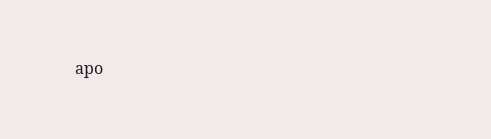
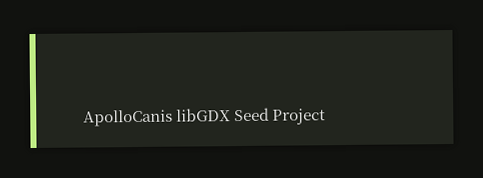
[75,65,103,78] apo -> [83,107,327,127] ApolloCanis libGDX Seed Project

